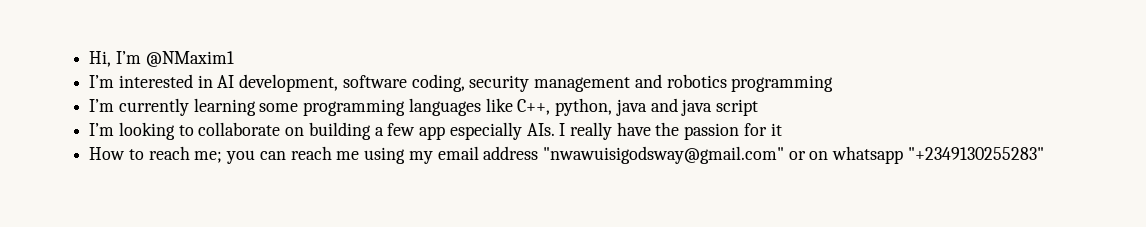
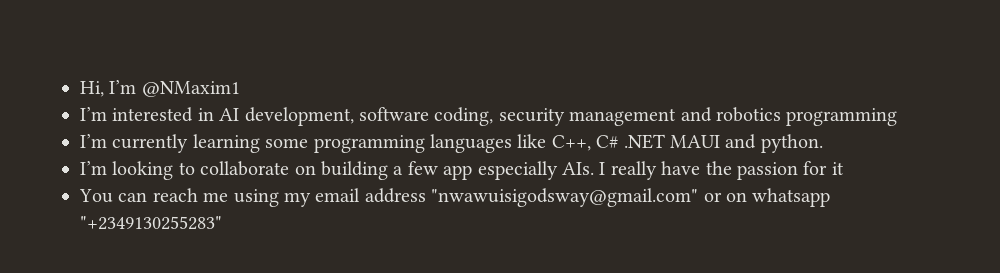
[555,98,758,116] python, java and java script -> [596,134,823,153] C# .NET MAUI and python.
[89,146,256,164] How to reach me; you -> [79,189,113,203] You

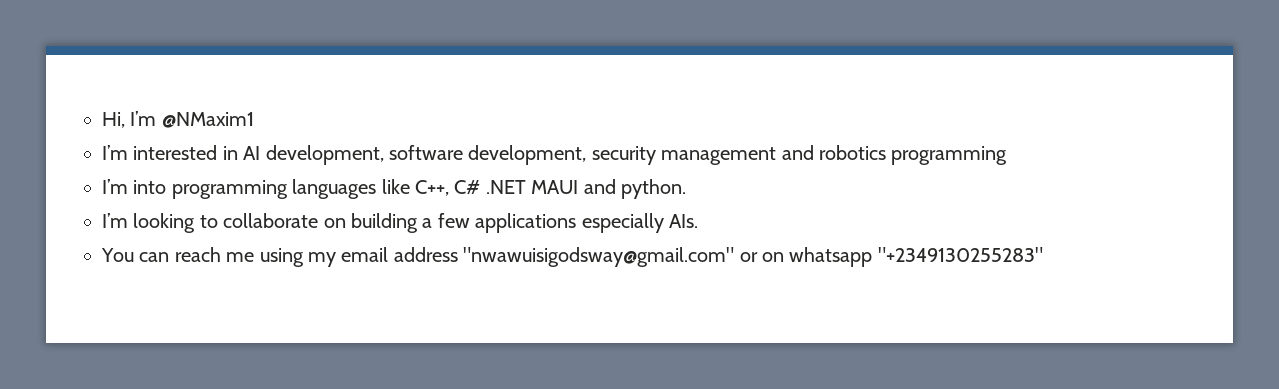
[434,107,494,126] coding, -> [468,145,587,165] development,
[112,134,309,153] currently learning some -> [133,180,167,194] into
[443,165,473,180] app -> [475,213,577,233] applications
[599,161,844,180] I really have the passion for it -> (698, 221) none

